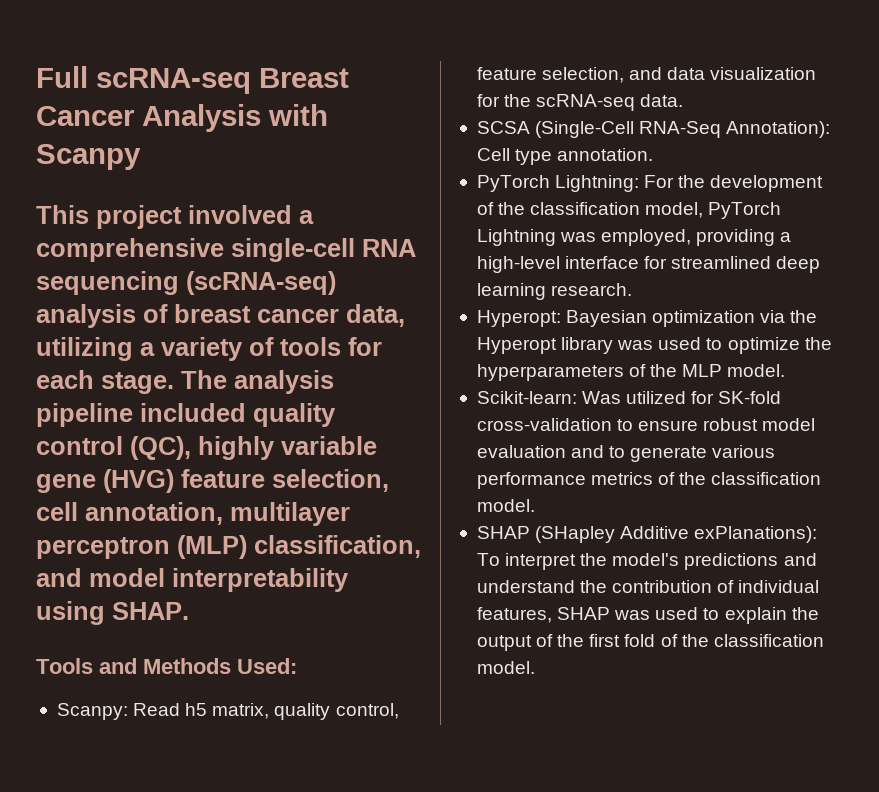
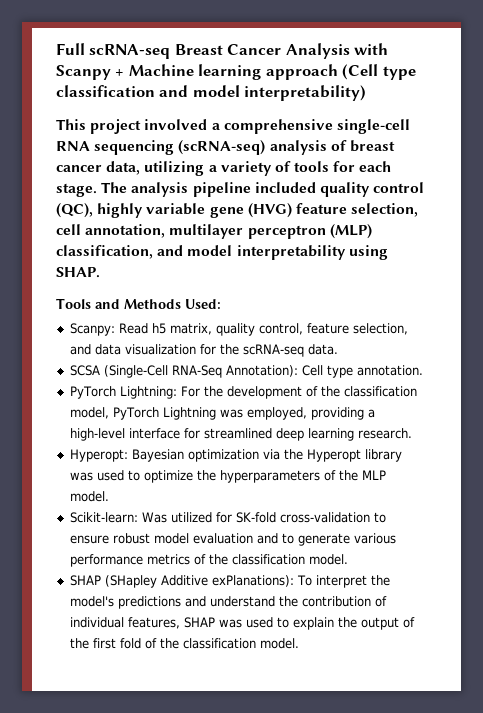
(141, 157) none -> [115,64,416,80] [56,85,367,101] + Machine learning approach (Cell type classification and model interpretability)

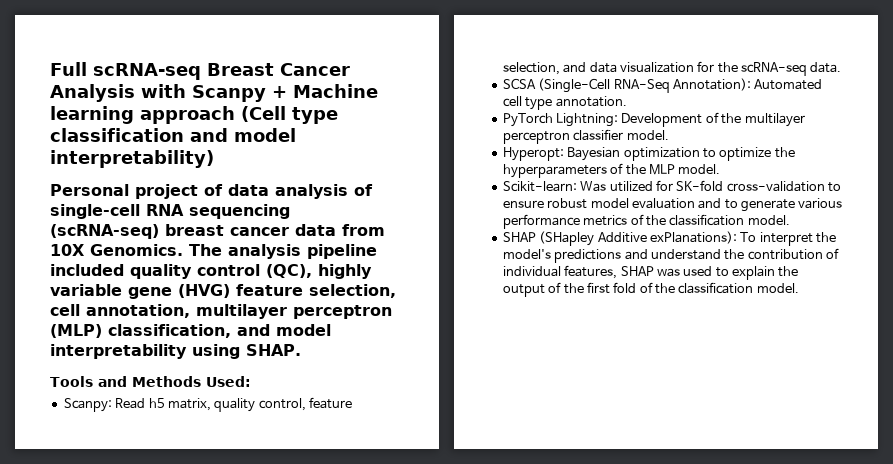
[56,119,410,134] [56,140,395,155] [56,161,392,176] [56,183,97,197] This project involved a comprehensive single-cell RNA sequencing (scRNA-seq) analysis of breast cancer data, utilizing a variety of tools for each stage. -> [50,184,373,199] [50,204,290,219] [50,224,385,239] [50,244,183,256] Personal project of data analysis of single-cell RNA sequencing (scRNA-seq) breast cancer data from 10X Genomics.
[301,365,323,376] Cell -> [754,79,823,90] [502,96,522,107] Automated cell
[180,386,417,399] [69,407,375,420] [69,428,412,441] [69,449,402,462] [69,470,124,481] For the development of the classification model, PyTorch Lightning was employed, providing a high-level interface for streamlined deep learning research. // Hyperopt: Bayesian optimization via the Hyperopt library was used -> [621,112,805,127] [502,129,669,144] [502,147,700,161] Development of the multilayer perceptron classifier model. // Hyperopt: Bayesian optimization

